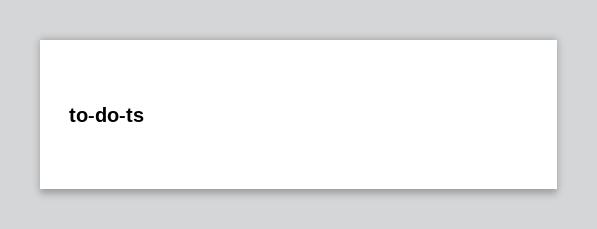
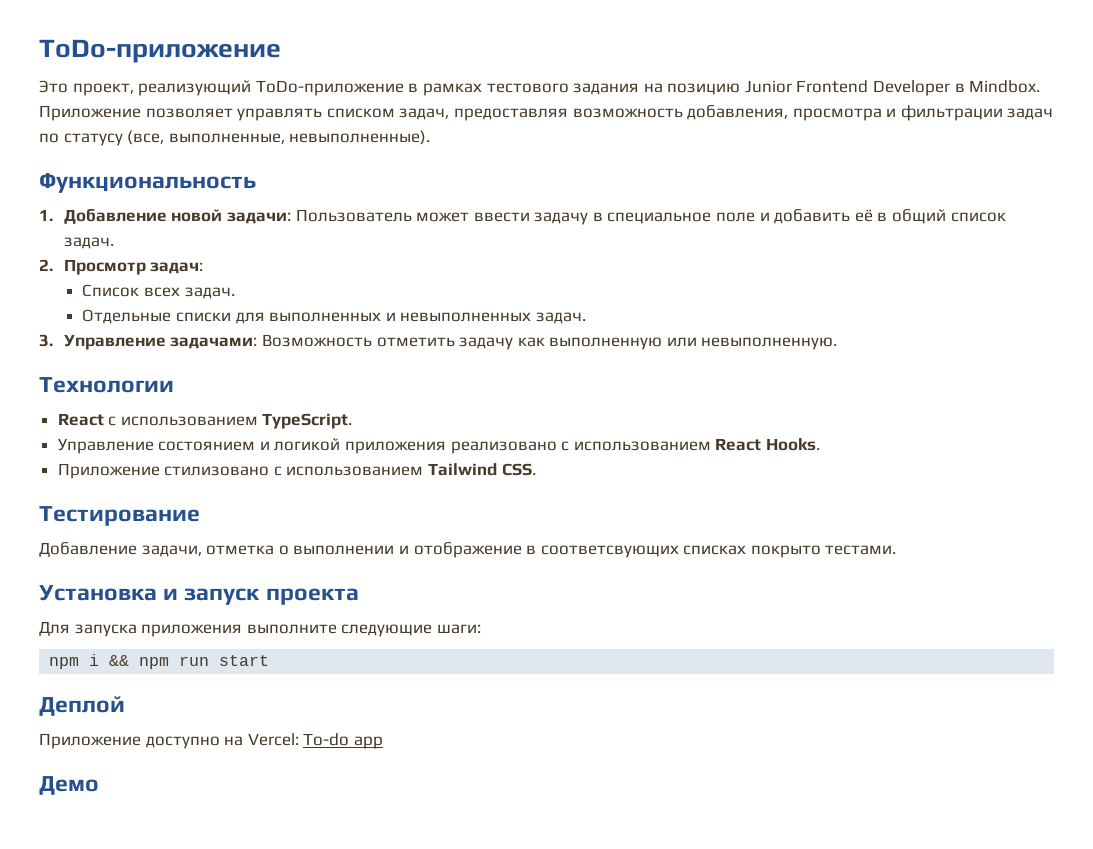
[69,107,144,122] to-do-ts -> [39,39,281,63] [39,80,1041,96] [39,105,1054,121] [39,130,431,146] [39,173,256,193] [39,208,1006,225] [63,237,114,249] [39,259,204,275] [82,284,235,299] [82,309,586,324] [39,334,838,350] [39,377,174,393] [57,413,353,429] [57,438,821,454] [57,463,536,479] [39,506,200,526] [39,542,897,558] [39,585,359,605] [39,621,481,637] [49,654,270,669] [39,696,125,716] [39,733,383,749] [39,776,99,795] ToDo-приложение // Это проект, реализующий ToDo-приложение в рамках тестового задания на позицию Junior Frontend Developer в Mindbox. Приложение позволяет управлять списком задач, предоставляя возможность добавления, просмотра и фильтрации задач по статусу (все, выполненные, невыполненные). // Функциональность // 1. Добавление новой задачи: Пользователь может ввести задачу в специальное поле и добавить её в общий список задач. // 2. Просмотр задач: // Список всех задач. // Отдельные списки для выполненных и невыполненных задач. // 3. Управление задачами: Возможность отметить задачу как выполненную или невыполненную. // Технологии // React с использованием TypeScript. // Управление состоянием и логикой приложения реализовано с использованием React Hooks. // Приложение стилизовано с использованием Tailwind CSS. // Тестирование // Добавление задачи, отметка о выполнении и отображение в соответсвующих списках покрыто тестами. // Установка и запуск проекта // Для запуска приложения выполните следующие шаги: // npm i && npm run start // Деплой // Приложение доступно на Vercel: To-do app // Демо

